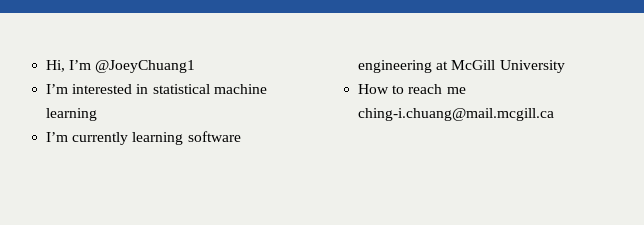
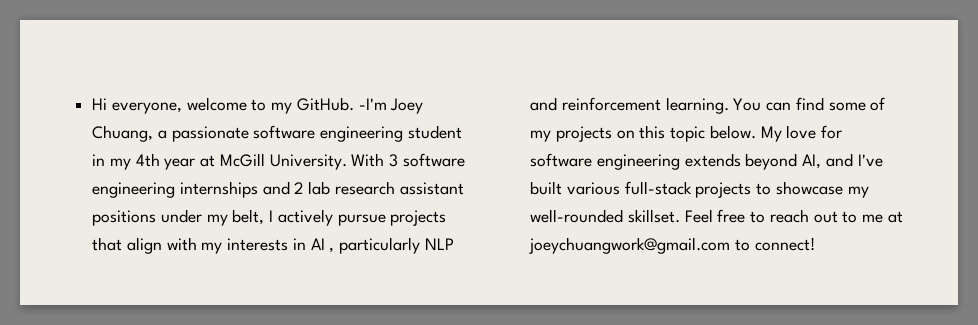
[46,60,196,73] [46,84,267,94] [46,108,98,121] [46,131,241,145] [358,60,565,73] [358,84,466,94] [358,108,555,121] Hi, I’m @JoeyChuang1 // I’m interested in statistical machine learning // I’m currently learning software engineering at McGill University // How to reach me ching-i.chuang@mail.mcgill.ca -> [92,97,424,114] [92,125,462,142] [92,153,465,170] [92,181,464,198] [92,209,447,226] [92,237,454,254] [530,97,886,114] [530,125,843,142] [530,153,883,170] [530,181,869,198] [530,209,903,223] [529,237,815,254] Hi everyone, welcome to my GitHub. -I'm Joey Chuang, a passionate software engineering student in my 4th year at McGill University. With 3 software engineering internships and 2 lab research assistant positions under my belt, I actively pursue projects that align with my interests in AI , particularly NLP and reinforcement learning. You can find some of my projects on this topic below. My love for software engineering extends beyond AI, and I've built various full-stack projects to showcase my well-rounded skillset. Feel free to reach out to me at joeychuangwork@gmail.com to connect!

